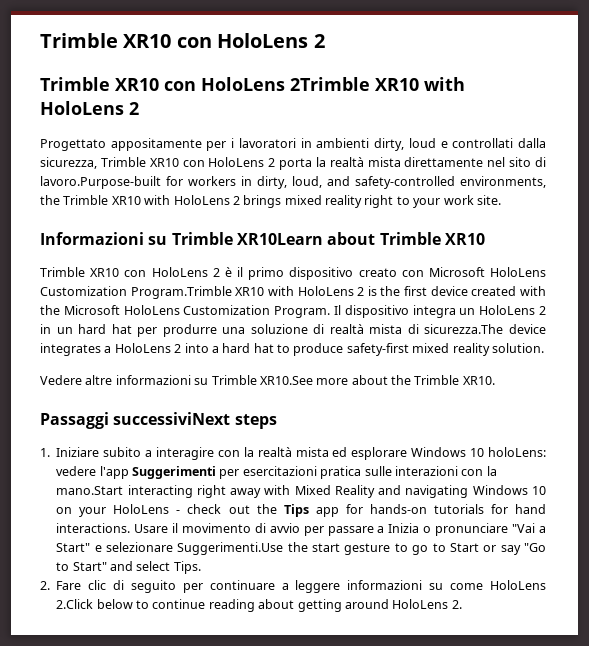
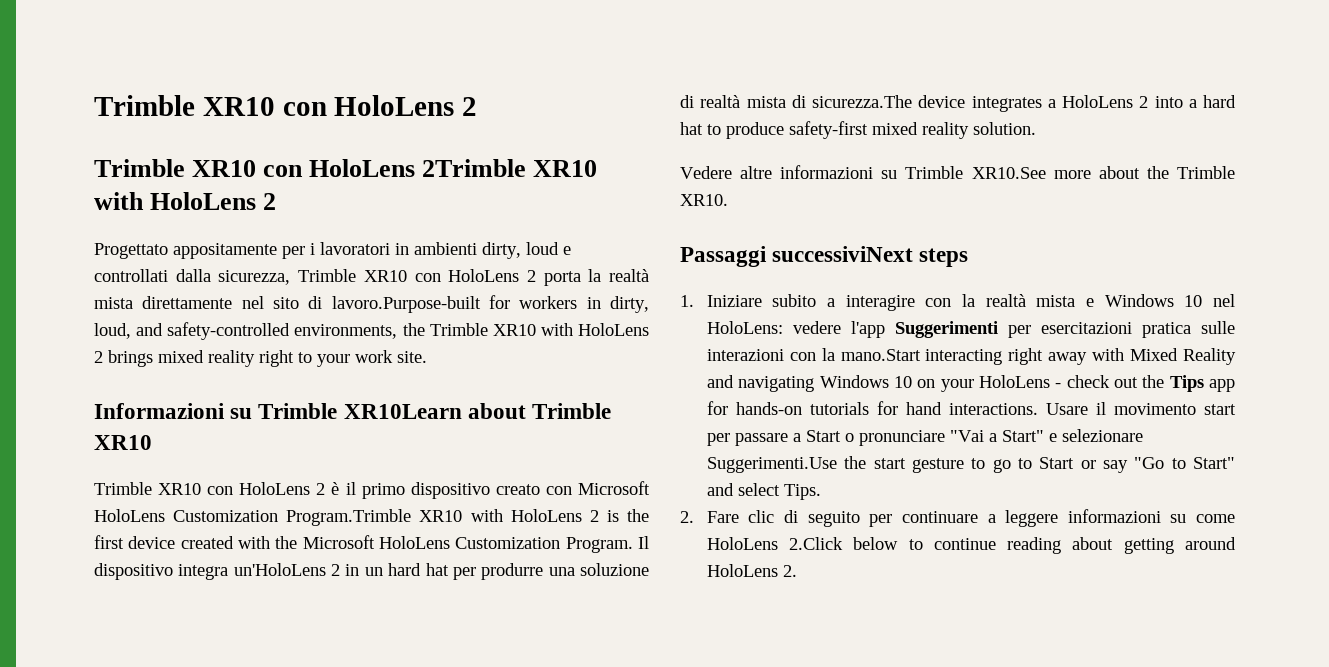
[459,305,536,315] un HoloLens -> [233,563,326,576] un'HoloLens
[332,447,546,460] ed esplorare Windows 10 holoLens: -> [1086,294,1235,307] [706,321,783,334] e Windows 10 nel HoloLens:
[254,523,300,533] di avvio -> [1204,404,1236,415] start
[388,523,420,533] Inizia -> [805,430,841,442] Start

